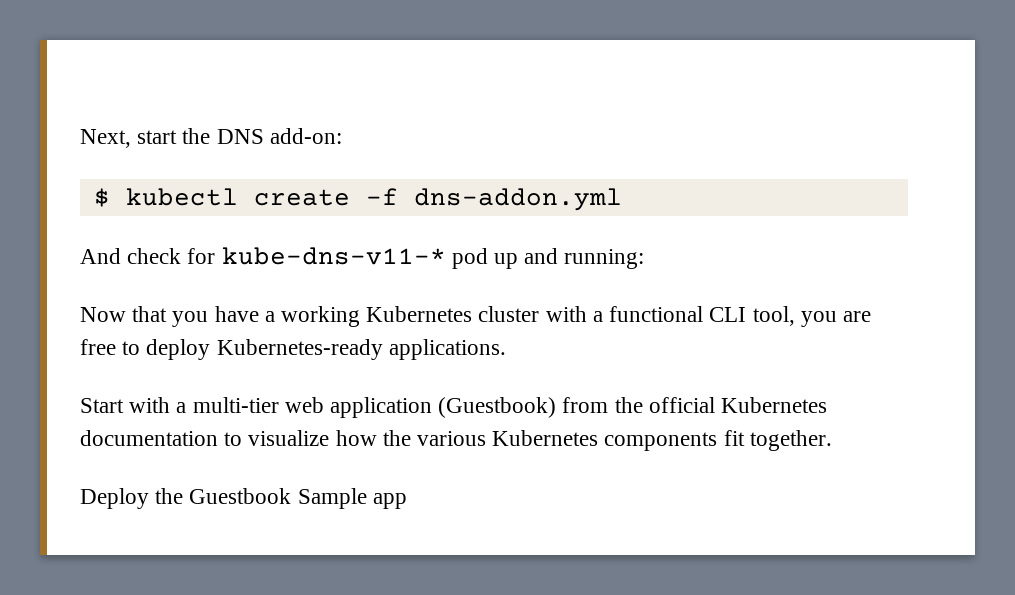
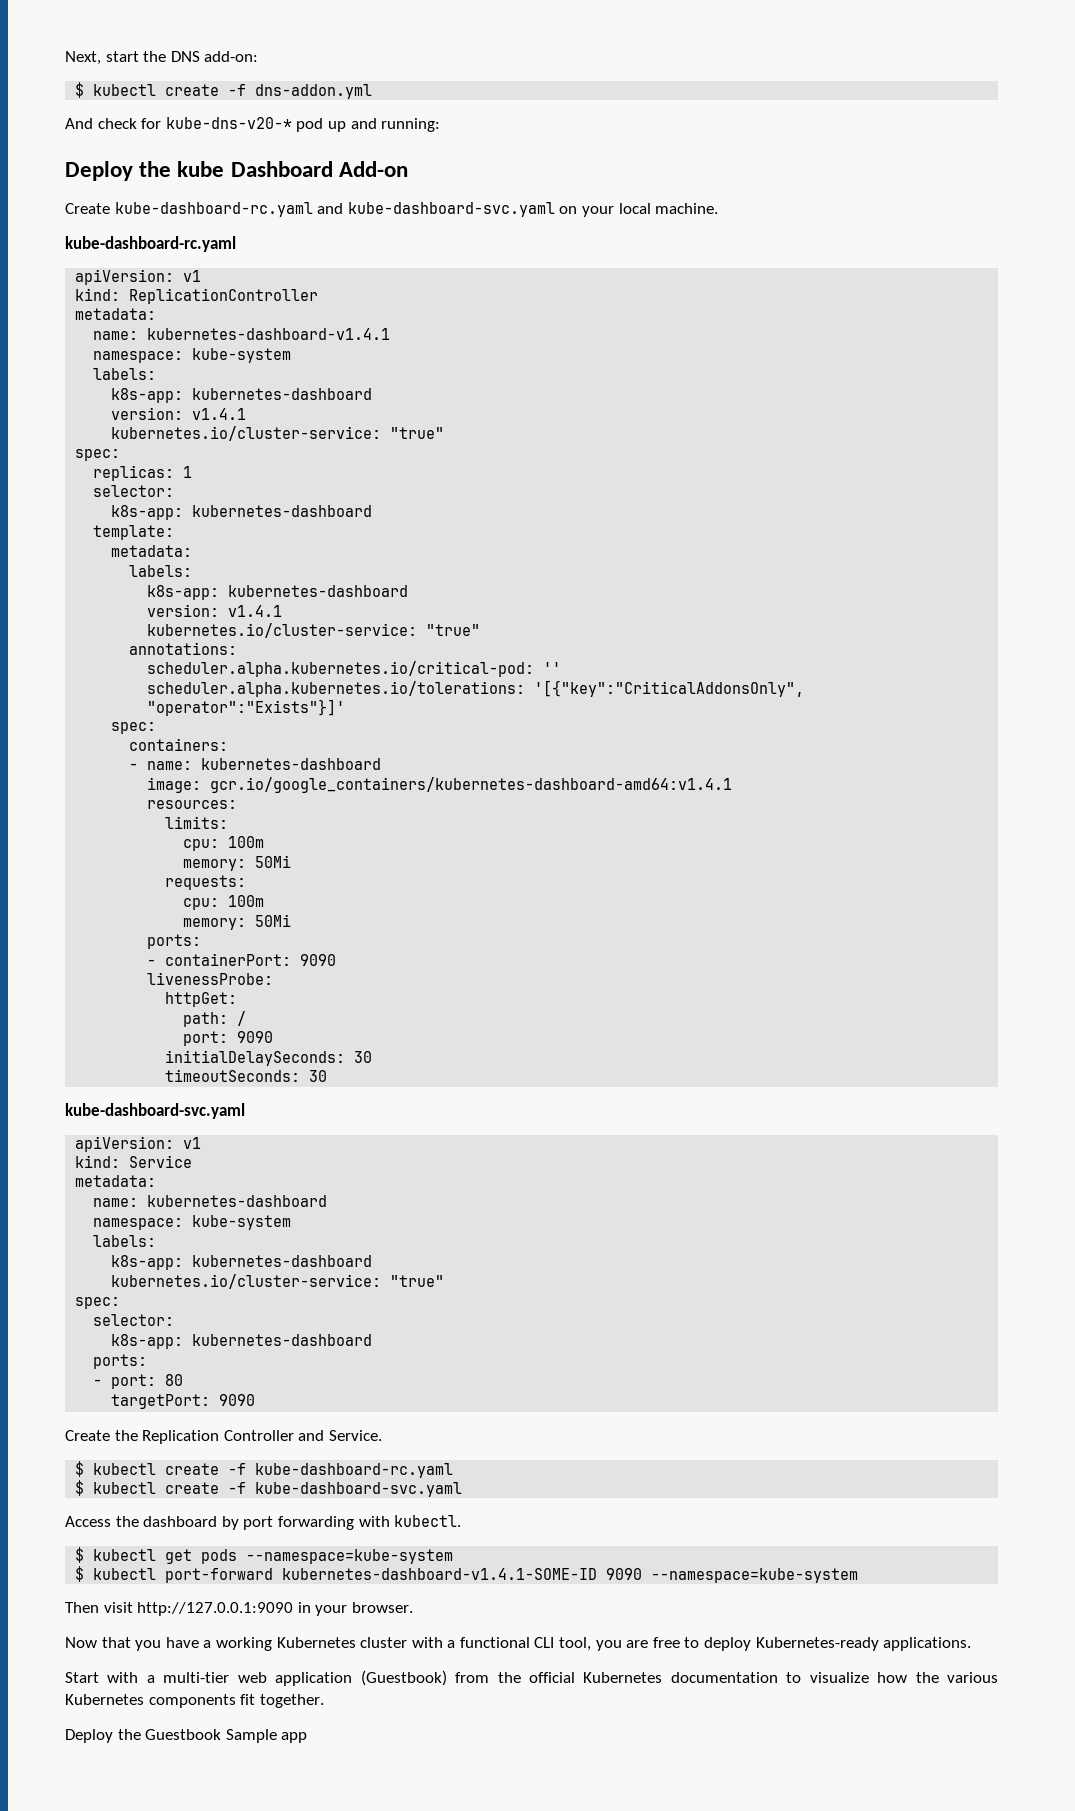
[221,247,446,265] kube-dns-v11-* -> [165,117,292,129] kube-dns-v20-*
(645, 259) none -> [65,161,408,181] [65,202,719,217] [65,236,236,252] [75,269,202,285] [75,288,319,304] [75,308,157,320] [93,328,391,340] [93,348,292,363] [93,368,157,380] [111,388,373,403] [111,407,247,420] [111,426,445,441] [75,449,121,461] [93,465,193,481] [93,485,175,497] [111,505,373,520] [93,525,175,540] [111,545,193,557] [129,565,193,577] [147,585,409,600] [147,604,283,617] [147,623,481,638] [129,642,238,655] [147,661,562,677] [147,680,805,697] [147,699,346,716] [111,722,157,734] [129,738,229,751] [129,758,382,770] [147,777,733,793] [147,800,238,809] [165,816,229,829] [183,836,265,851] [183,855,292,871] [165,875,247,890] [183,895,265,910] [183,914,292,930] [147,934,202,949] [147,953,337,966] [147,972,274,985] [165,992,238,1007] [183,1011,247,1027] [183,1031,274,1046] [165,1050,373,1066] [165,1069,328,1082] [65,1103,245,1119] [75,1136,202,1152] [75,1155,193,1168] [75,1175,157,1187] [93,1195,328,1207] [93,1215,292,1230] [93,1235,157,1247] [111,1255,373,1270] [111,1274,445,1289] [75,1297,121,1309] [93,1314,175,1326] [111,1334,373,1349] [93,1354,148,1369] [93,1374,184,1389] [111,1394,256,1409] [65,1430,382,1444] [75,1461,454,1478] [75,1480,463,1497] [65,1515,462,1530] [75,1547,454,1564] [75,1566,859,1583] [65,1602,413,1616] // Deploy the kube Dashboard Add-on // Create kube-dashboard-rc.yaml and kube-dashboard-svc.yaml on your local machine. // kube-dashboard-rc.yaml // apiVersion: v1 // kind: ReplicationController // metadata: // name: kubernetes-dashboard-v1.4.1 // namespace: kube-system // labels: // k8s-app: kubernetes-dashboard // version: v1.4.1 // kubernetes.io/cluster-service: "true" // spec: // replicas: 1 // selector: // k8s-app: kubernetes-dashboard // template: // metadata: // labels: // k8s-app: kubernetes-dashboard // version: v1.4.1 // kubernetes.io/cluster-service: "true" // annotations: // scheduler.alpha.kubernetes.io/critical-pod: '' // scheduler.alpha.kubernetes.io/tolerations: '[{"key":"CriticalAddonsOnly", "operator":"Exists"}]' // spec: // containers: // - name: kubernetes-dashboard // image: gcr.io/google_containers/kubernetes-dashboard-amd64:v1.4.1 // resources: // limits: // cpu: 100m // memory: 50Mi // requests: // cpu: 100m // memory: 50Mi // ports: // - containerPort: 9090 // livenessProbe: // httpGet: // path: / // port: 9090 // initialDelaySeconds: 30 // timeoutSeconds: 30 // kube-dashboard-svc.yaml // apiVersion: v1 // kind: Service // metadata: // name: kubernetes-dashboard // namespace: kube-system // labels: // k8s-app: kubernetes-dashboard // kubernetes.io/cluster-service: "true" // spec: // selector: // k8s-app: kubernetes-dashboard // ports: // - port: 80 // targetPort: 9090 // Create the Replication Controller and Service. // $ kubectl create -f kube-dashboard-rc.yaml // $ kubectl create -f kube-dashboard-svc.yaml // Access the dashboard by port forwarding with kubectl. // $ kubectl get pods --namespace=kube-system // $ kubectl port-forward kubernetes-dashboard-v1.4.1-SOME-ID 9090 --namespace=kube-system // Then visit http://127.0.0.1:9090 in your browser.

